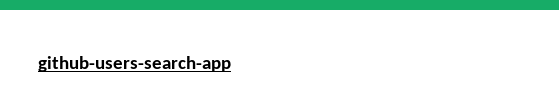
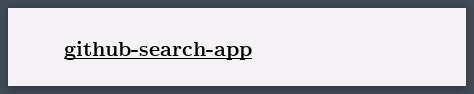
[38,56,231,72] github-users-search-app -> [64,41,252,60] github-search-app

